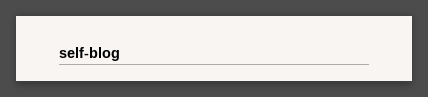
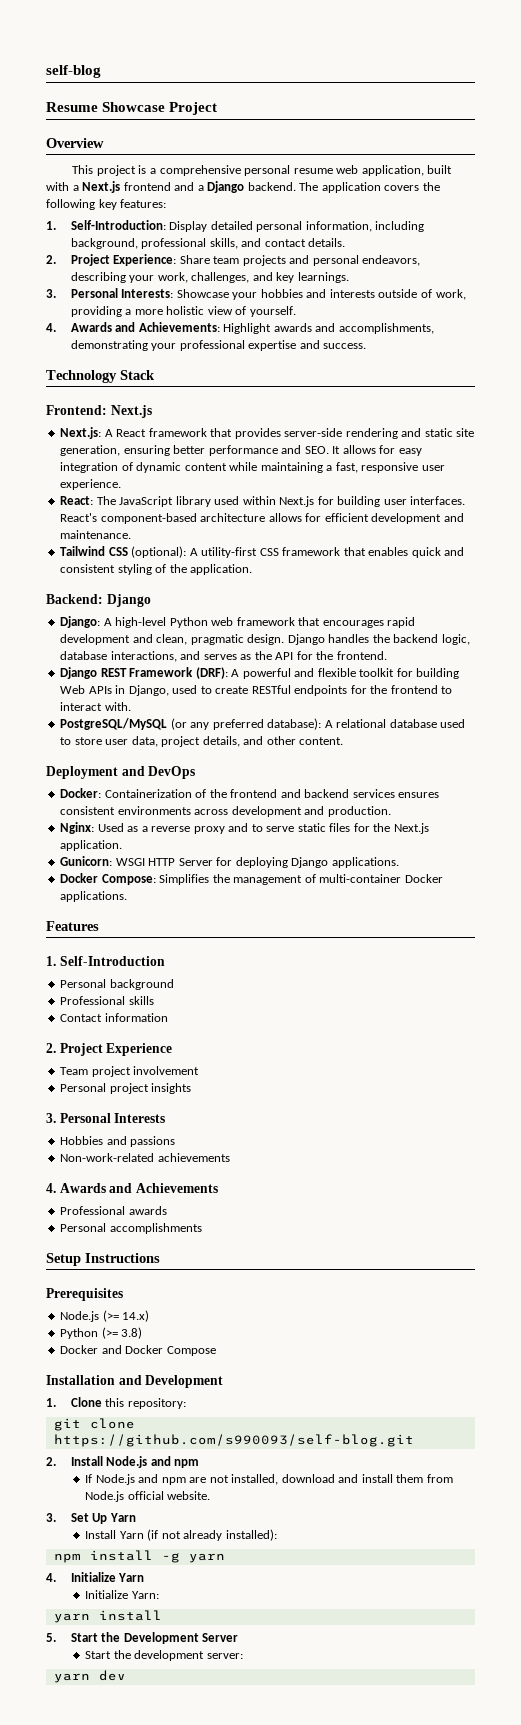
(120, 54) none -> [46,102,218,115] [46,138,104,148] [72,165,453,176] [46,181,440,193] [46,199,167,210] [46,220,425,232] [70,238,346,249] [46,254,421,266] [70,272,349,283] [46,288,466,300] [70,306,296,317] [46,322,434,334] [70,340,367,351] [46,370,155,383] [46,405,152,418] [60,427,475,439] [60,445,422,456] [60,462,445,473] [60,479,122,490] [60,496,466,507] [60,513,464,524] [60,530,132,539] [60,546,465,558] [60,564,253,575] [46,594,151,607] [60,616,416,628] [60,634,470,645] [60,651,387,662] [60,667,460,679] [60,685,453,696] [60,702,131,711] [60,718,466,730] [60,736,344,747] [46,766,196,779] [60,788,440,798] [60,806,391,817] [60,822,429,834] [60,840,123,851] [60,856,399,868] [60,873,443,885] [60,891,128,902] [46,921,99,931] [46,956,165,966] [60,979,174,990] [60,996,154,1005] [60,1013,168,1022] [46,1043,173,1056] [60,1066,200,1077] [60,1083,192,1094] [46,1113,166,1123] [60,1136,176,1147] [60,1153,230,1162] [46,1183,218,1193] [60,1206,167,1215] [60,1223,202,1234] [46,1253,160,1266] [46,1288,123,1301] [60,1310,150,1322] [60,1327,143,1339] [60,1345,216,1356] [46,1375,224,1388] [46,1397,186,1409] [53,1418,135,1431] [53,1434,414,1447] [46,1456,200,1468] [85,1474,453,1485] [85,1491,211,1502] [46,1513,136,1524] [85,1529,277,1541] [53,1550,225,1563] [46,1572,145,1582] [85,1590,159,1599] [53,1610,162,1623] [46,1632,239,1644] [85,1650,243,1661] [53,1670,126,1683] // Resume Showcase Project // Overview // This project is a comprehensive personal resume web application, built with a Next.js frontend and a Django backend. The application covers the following key features: // 1. Self-Introduction: Display detailed personal information, including background, professional skills, and contact details. // 2. Project Experience: Share team projects and personal endeavors, describing your work, challenges, and key learnings. // 3. Personal Interests: Showcase your hobbies and interests outside of work, providing a more holistic view of yourself. // 4. Awards and Achievements: Highlight awards and accomplishments, demonstrating your professional expertise and success. // Technology Stack // Frontend: Next.js // Next.js: A React framework that provides server-side rendering and static site generation, ensuring better performance and SEO. It allows for easy integration of dynamic content while maintaining a fast, responsive user experience. // React: The JavaScript library used within Next.js for building user interfaces. React's component-based architecture allows for efficient development and maintenance. // Tailwind CSS (optional): A utility-first CSS framework that enables quick and consistent styling of the application. // Backend: Django // Django: A high-level Python web framework that encourages rapid development and clean, pragmatic design. Django handles the backend logic, database interactions, and serves as the API for the frontend. // Django REST Framework (DRF): A powerful and flexible toolkit for building Web APIs in Django, used to create RESTful endpoints for the frontend to interact with. // PostgreSQL/MySQL (or any preferred database): A relational database used to store user data, project details, and other content. // Deployment and DevOps // Docker: Containerization of the frontend and backend services ensures consistent environments across development and production. // Nginx: Used as a reverse proxy and to serve static files for the Next.js application. // Gunicorn: WSGI HTTP Server for deploying Django applications. // Docker Compose: Simplifies the management of multi-container Docker applications. // Features // 1. Self-Introduction // Personal background // Professional skills // Contact information // 2. Project Experience // Team project involvement // Personal project insights // 3. Personal Interests // Hobbies and passions // Non-work-related achievements // 4. Awards and Achievements // Professional awards // Personal accomplishments // Setup Instructions // Prerequisites // Node.js (>= 14.x) // Python (>= 3.8) // Docker and Docker Compose // Installation and Development // 1. Clone this repository: // git clone https://github.com/s990093/self-blog.git // 2. Install Node.js and npm // If Node.js and npm are not installed, download and install them from Node.js official website. // 3. Set Up Yarn // Install Yarn (if not already installed): // npm install -g yarn // 4. Initialize Yarn // Initialize Yarn: // yarn install // 5. Start the Development Server // Start the development server: // yarn dev

